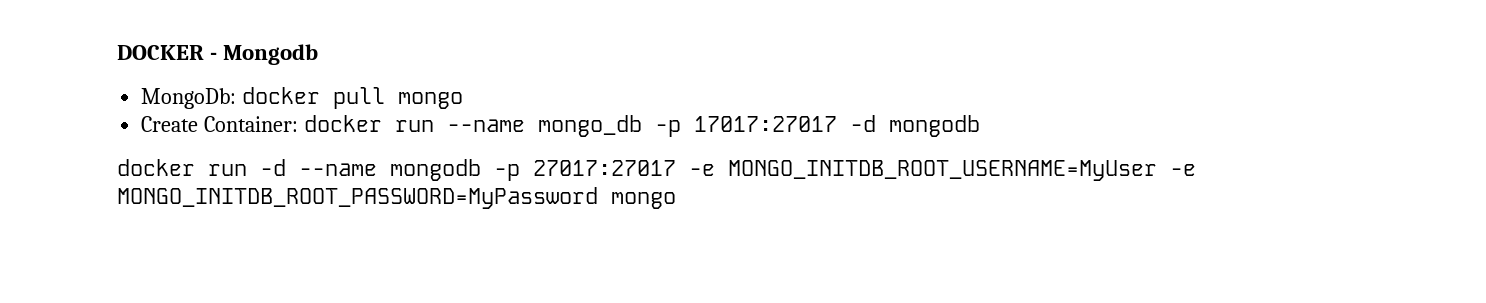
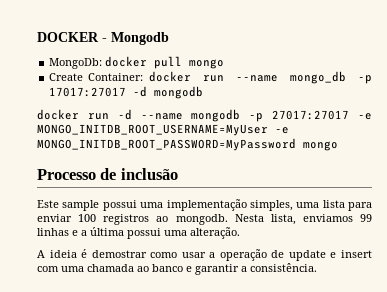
(676, 200) none -> [37,168,178,180] [37,199,372,211] [37,214,372,225] [37,227,240,239] [37,249,372,261] [37,263,317,275] // Processo de inclusão // Este sample possui uma implementação simples, uma lista para enviar 100 registros ao mongodb. Nesta lista, enviamos 99 linhas e a última possui uma alteração. // A ideia é demostrar como usar a operação de update e insert com uma chamada ao banco e garantir a consistência.

